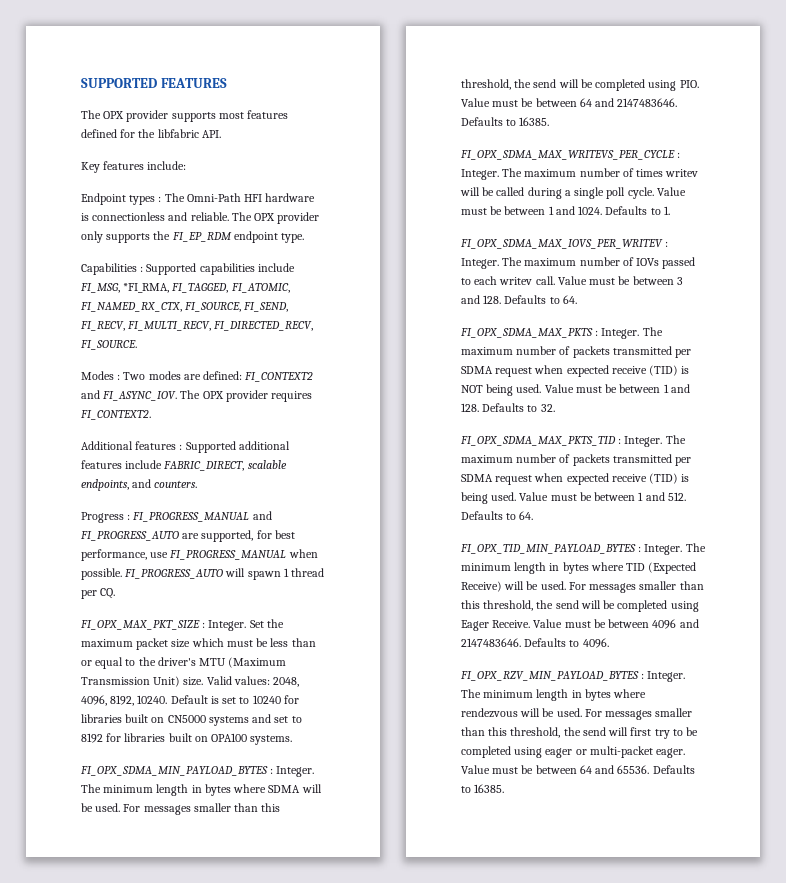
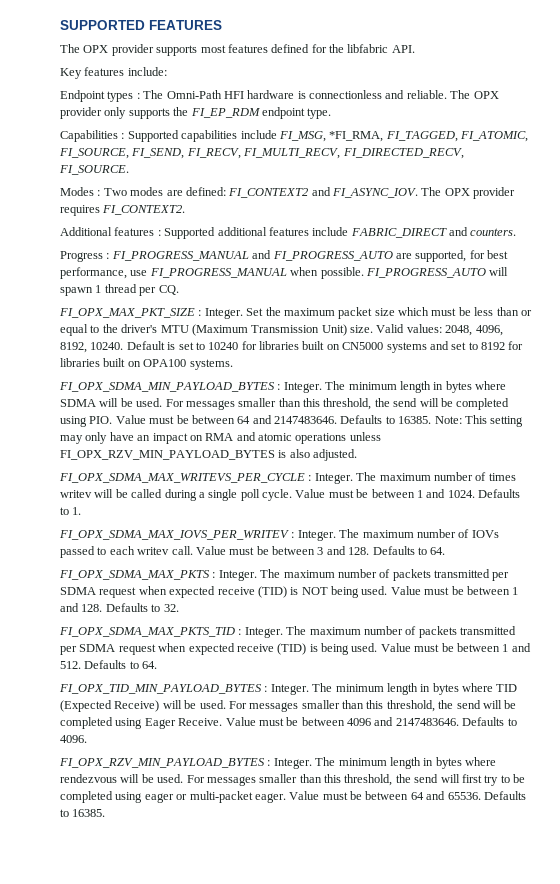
[80,302,182,312] FI_NAMED_RX_CTX, -> (528, 136) none
[163,460,287,471] [81,479,129,491] FABRIC_DIRECT, scalable endpoints, -> [350,228,447,238] FABRIC_DIRECT
(550, 121) none -> [434,415,524,427] [60,432,381,444] [60,449,358,461] Note: This setting may only have an impact on RMA and atomic operations unless FI_OPX_RZV_MIN_PAYLOAD_BYTES is also adjusted.

